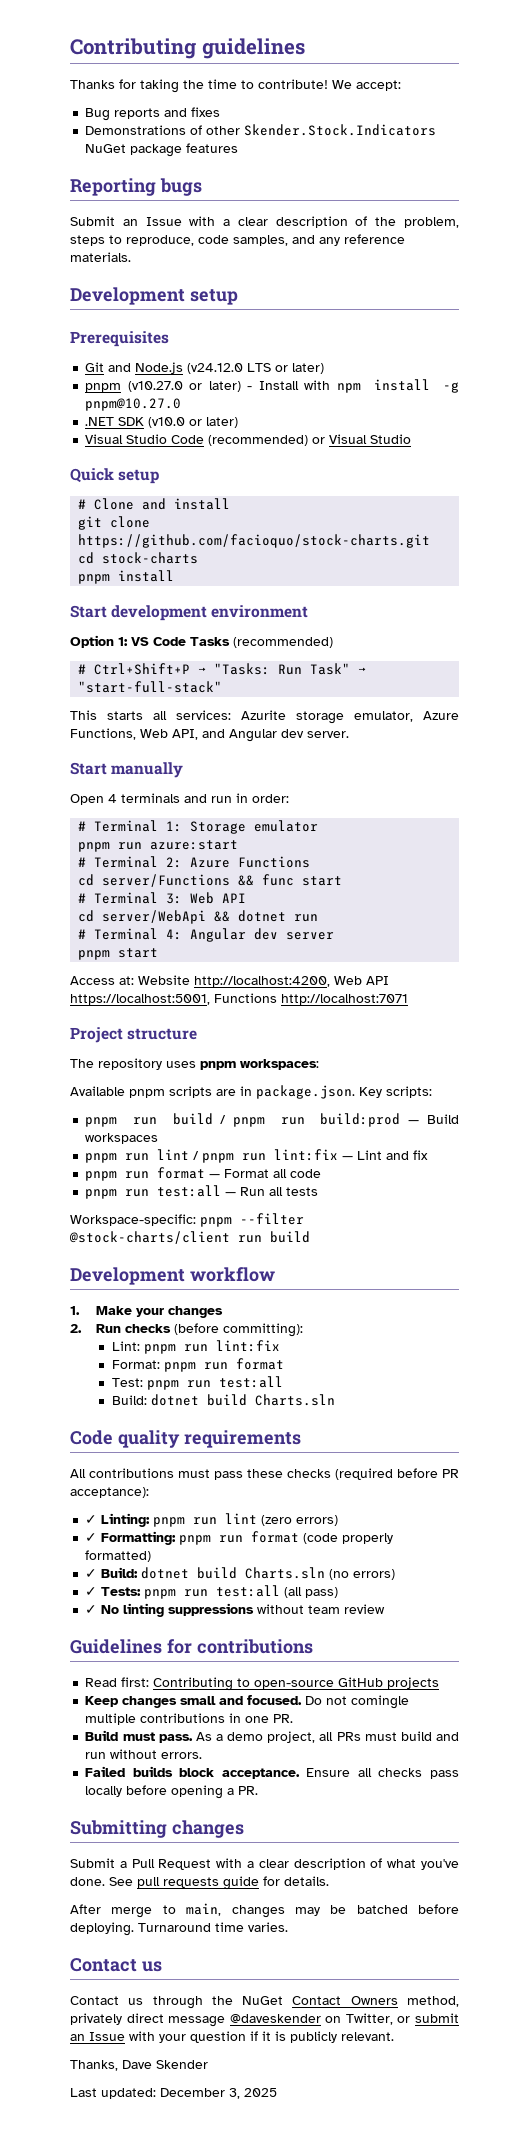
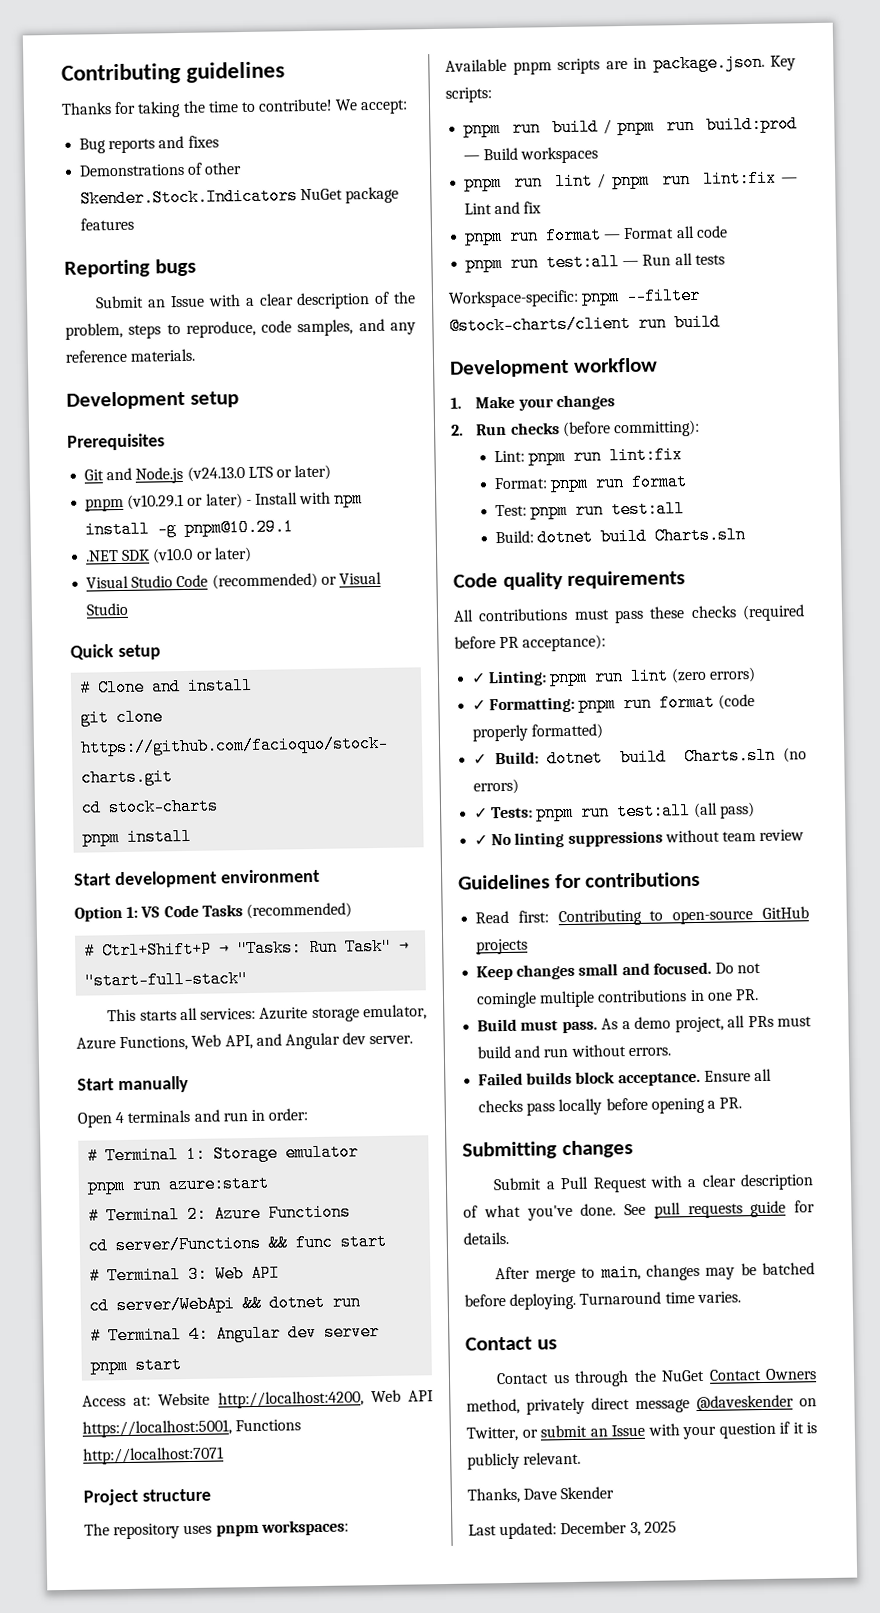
[187,363,244,374] (v24.12.0 -> [186,466,245,482] (v24.13.0
[127,381,183,392] (v10.27.0 -> [127,493,185,510] (v10.29.1
[85,398,182,411] pnpm@10.27.0 -> [184,518,295,537] pnpm@10.29.1

